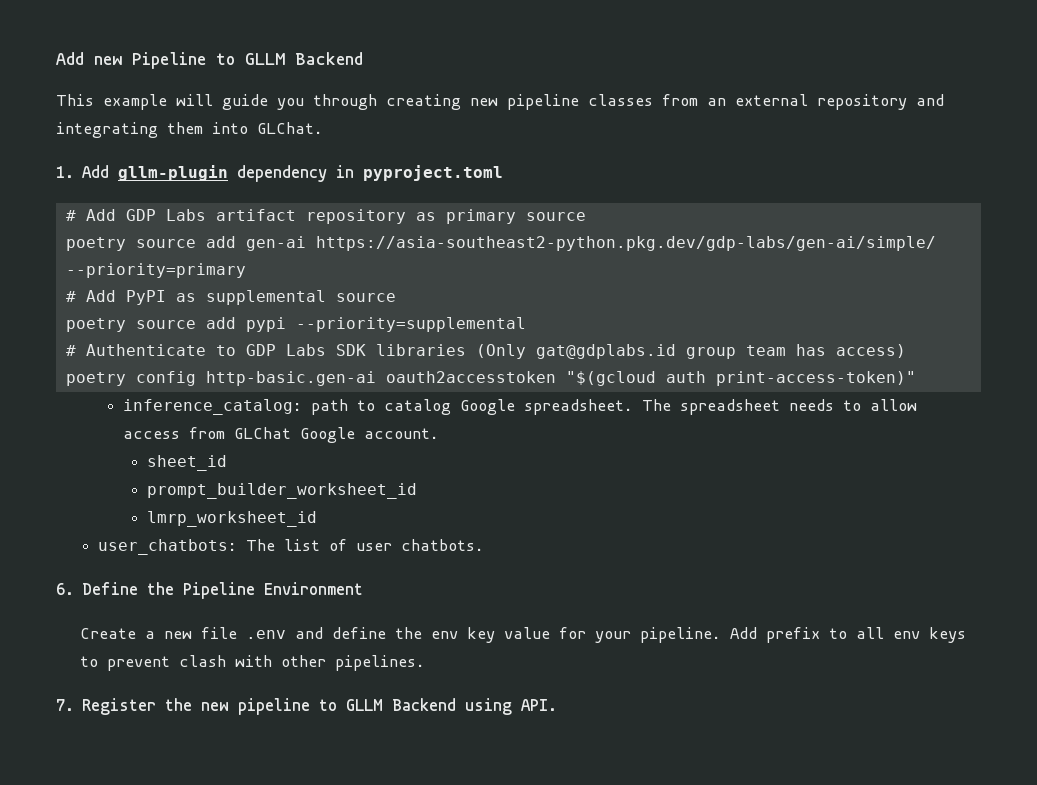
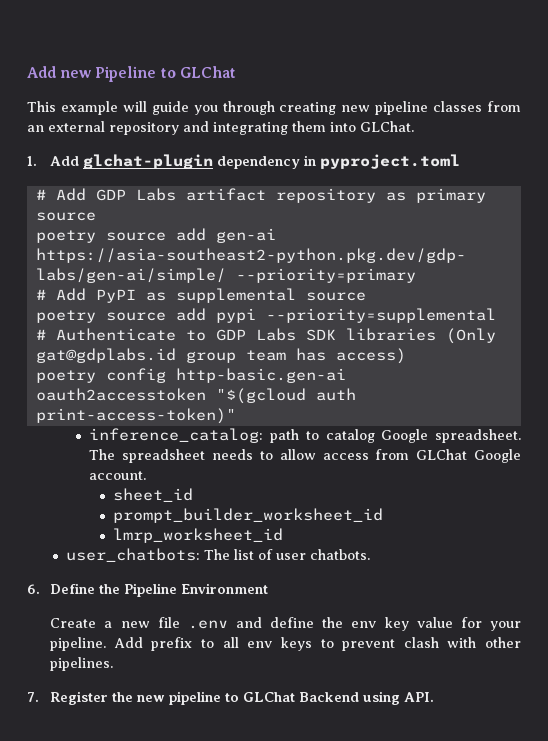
[245,52,363,65] GLLM Backend -> [179,66,236,78] GLChat
[118,165,229,181] gllm-plugin -> [83,154,214,169] glchat-plugin
[346,699,384,711] GLLM -> [243,692,296,702] GLChat

